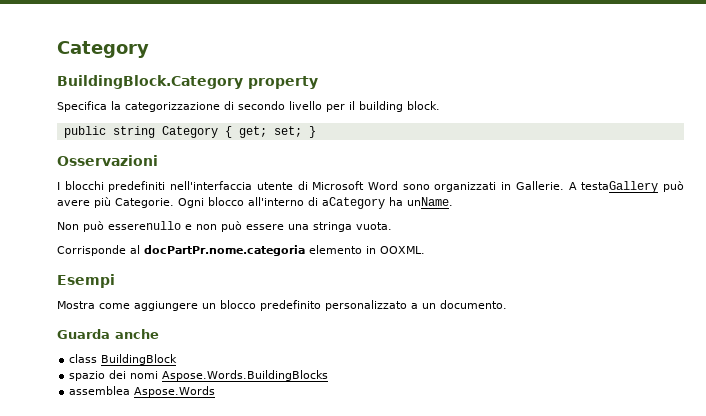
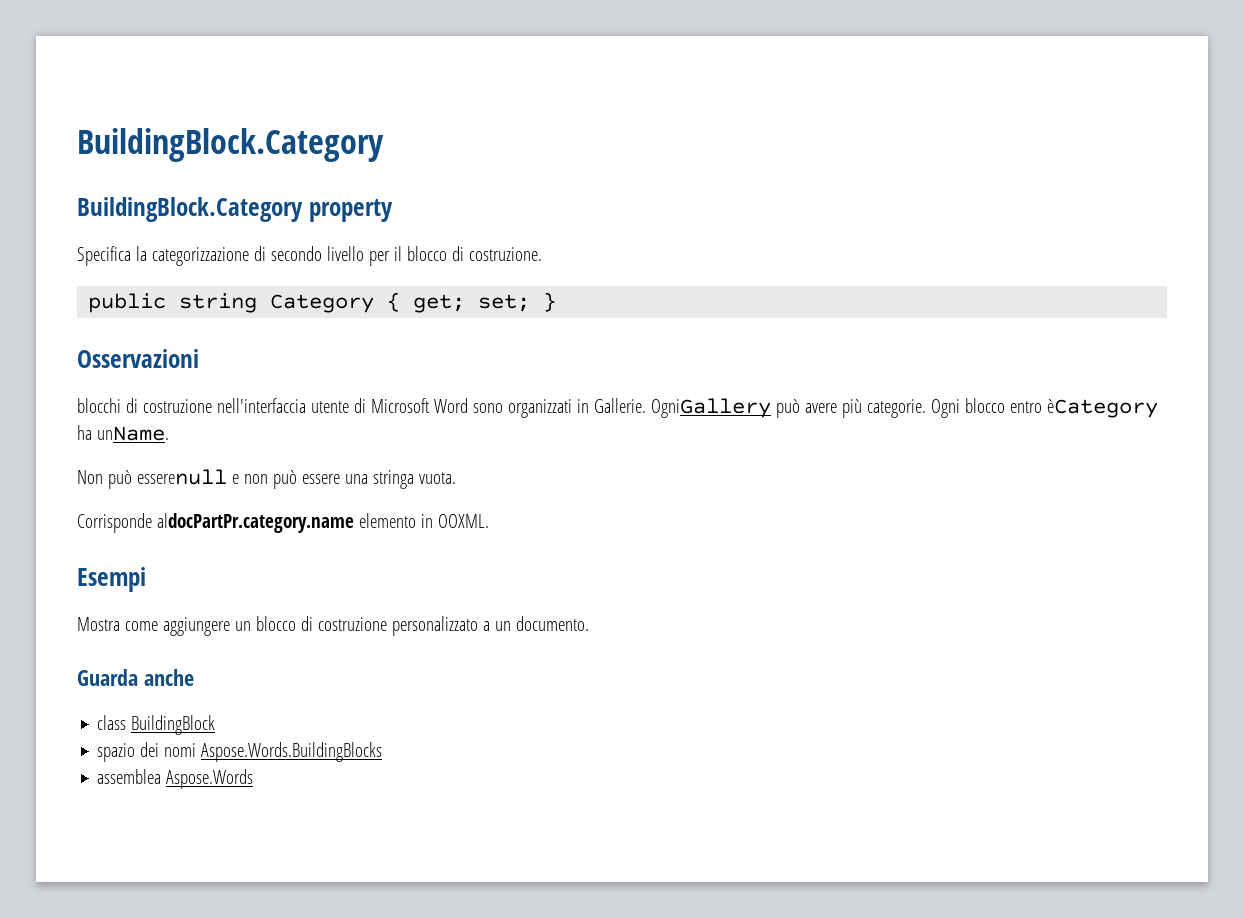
[57,41,149,58] Category -> [77,128,384,162] BuildingBlock.Category
[359,101,440,112] building block. -> [406,246,542,261] blocco di costruzione.
[57,181,166,192] I blocchi predefiniti -> [77,398,212,413] blocchi di costruzione
[568,181,659,193] A testaGallery -> [650,398,771,418] OgniGallery
[115,198,174,208] Categorie. -> [866,399,926,418] categorie.
[248,197,385,209] all'interno di aCategory -> [1009,399,1158,418] entro èCategory
[108,221,181,230] esserenullo -> [136,469,227,485] esserenull
[130,245,305,256] al docPartPr.nome.categoria -> [156,513,354,533] aldocPartPr.category.name
[260,300,321,311] predefinito -> [300,616,387,631] di costruzione

